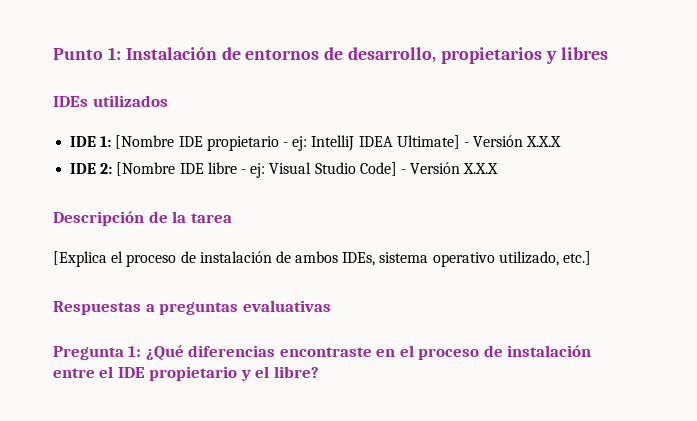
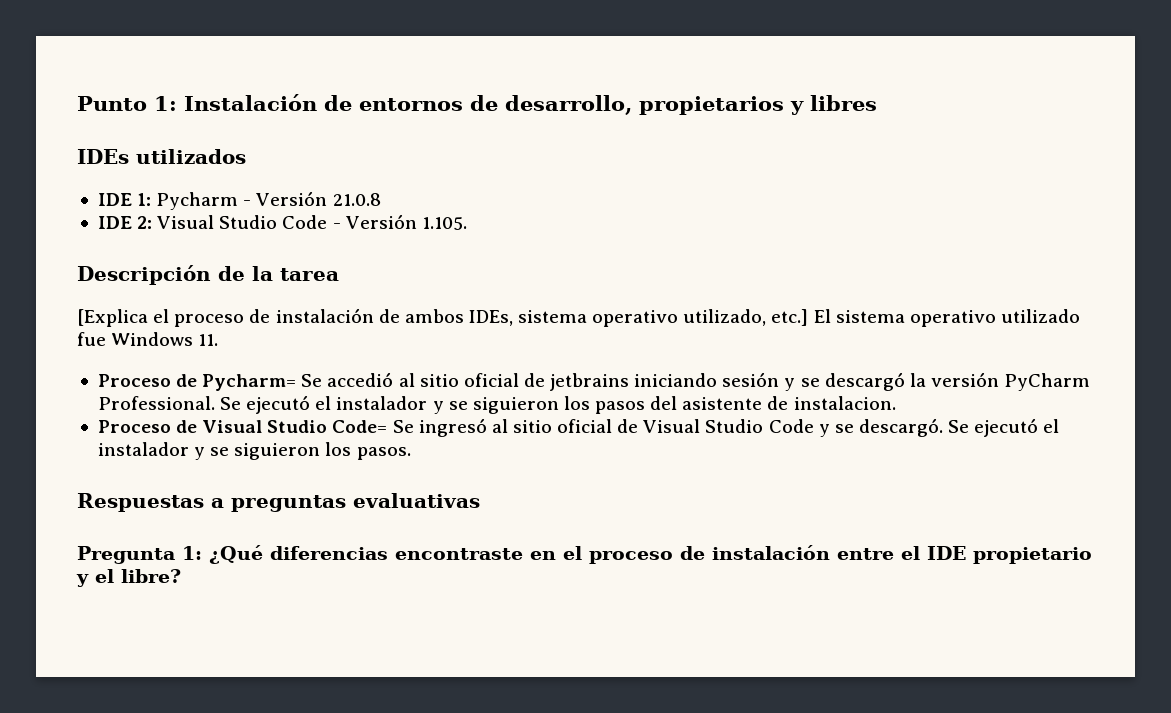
[115,135,562,151] [Nombre IDE propietario - ej: IntelliJ IDEA Ultimate] - Versión X.X.X -> [156,191,381,210] Pycharm - Versión 21.0.8
[116,162,499,178] [Nombre IDE libre - ej: Visual Studio Code] - Versión X.X.X -> [157,214,467,230] Visual Studio Code - Versión 1.105.
(592, 258) none -> [813,309,1080,327] [77,332,219,346] [97,372,1091,391] [97,395,896,414] [97,418,1060,437] [97,442,411,460] El sistema operativo utilizado fue Windows 11. // Proceso de Pycharm= Se accedió al sitio oficial de jetbrains iniciando sesión y se descargó la versión PyCharm Professional. Se ejecutó el instalador y se siguieron los pasos del asistente de instalacion. // Proceso de Visual Studio Code= Se ingresó al sitio oficial de Visual Studio Code y se descargó. Se ejecutó el instalador y se siguieron los pasos.

